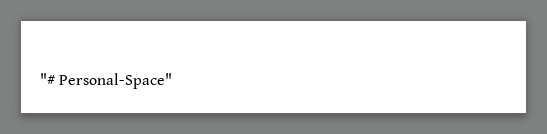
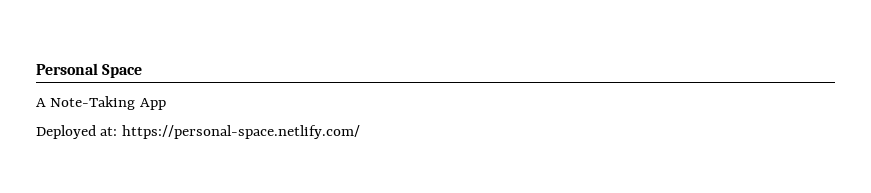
[40,73,173,89] "# Personal-Space" -> [36,63,143,78] [36,96,166,110] [36,125,360,139] Personal Space // A Note-Taking App // Deployed at: https://personal-space.netlify.com/

